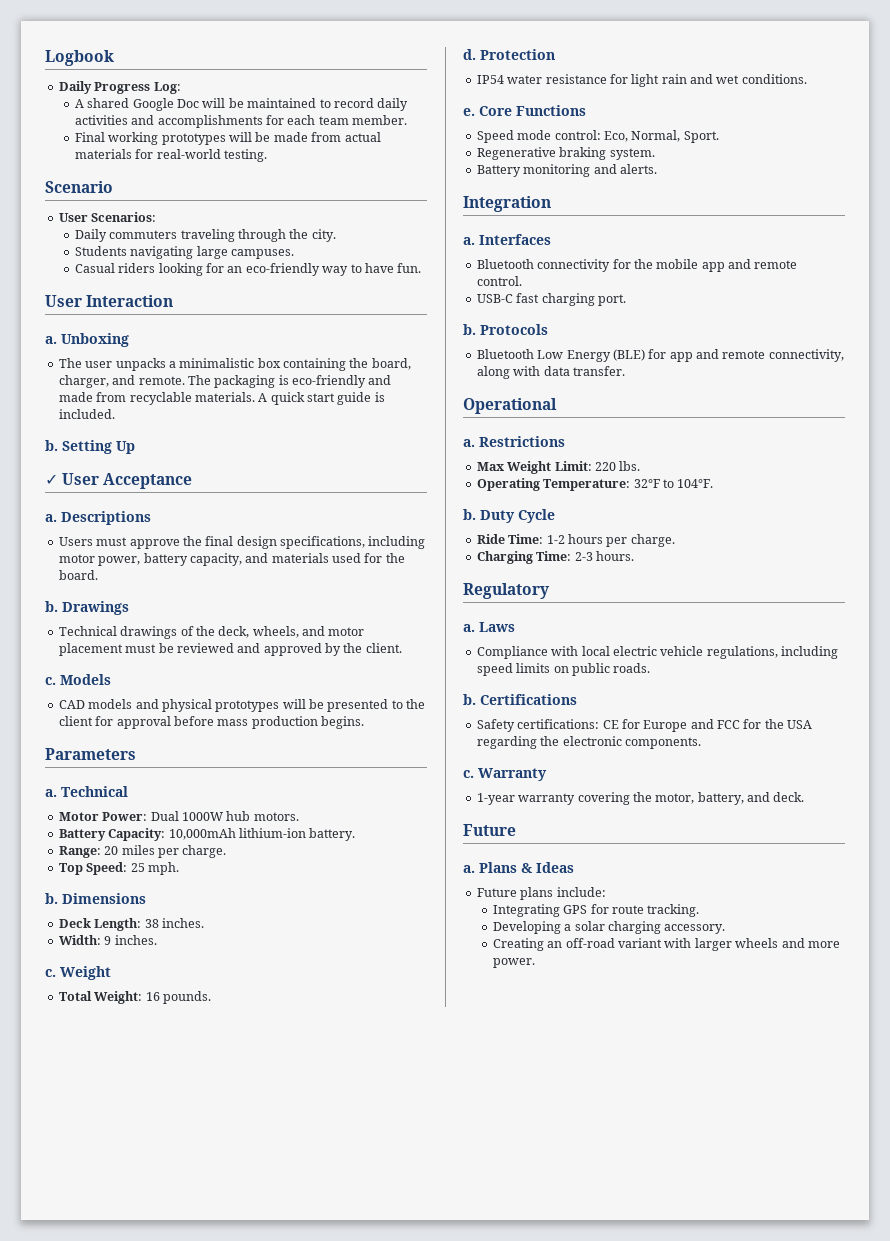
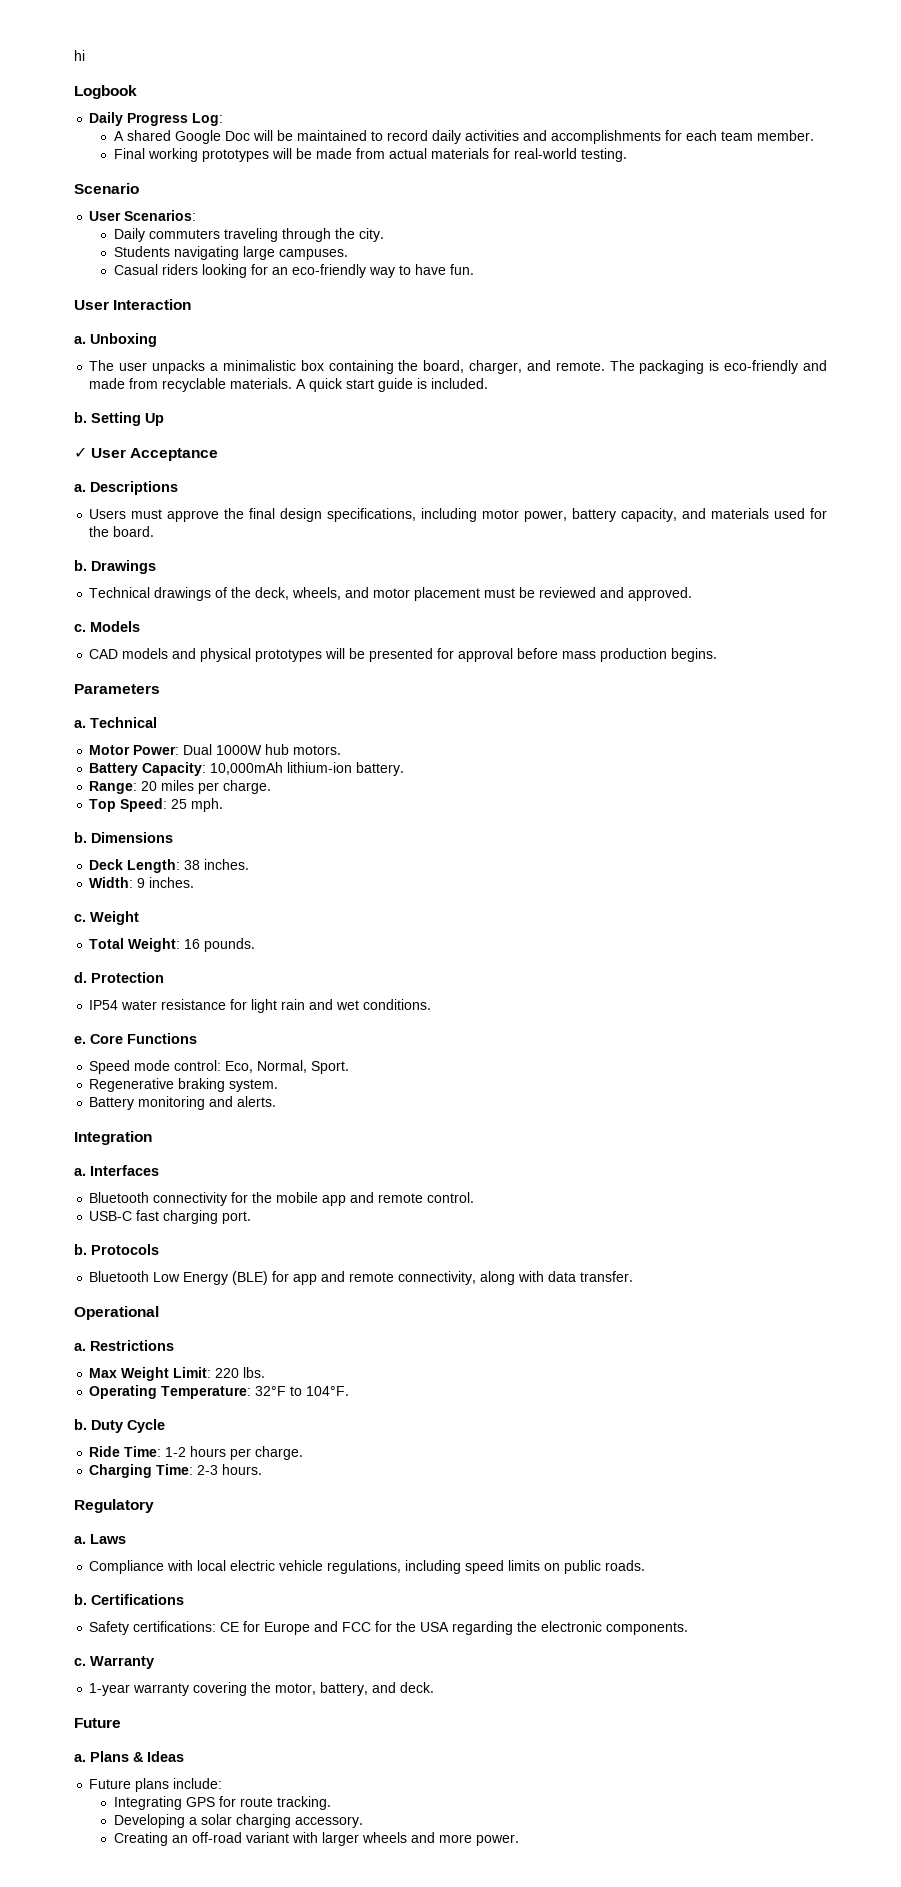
(45, 58) none -> [74,50,85,61] hi //
[263,643,402,656] approved by the client. -> [628,587,693,601] approved.
[391,699,426,709] [58,716,93,726] to the client -> (434, 655) none

